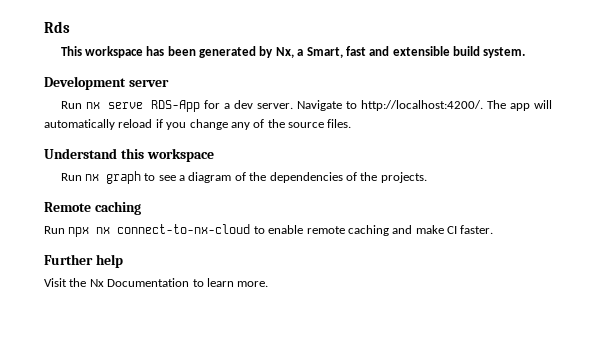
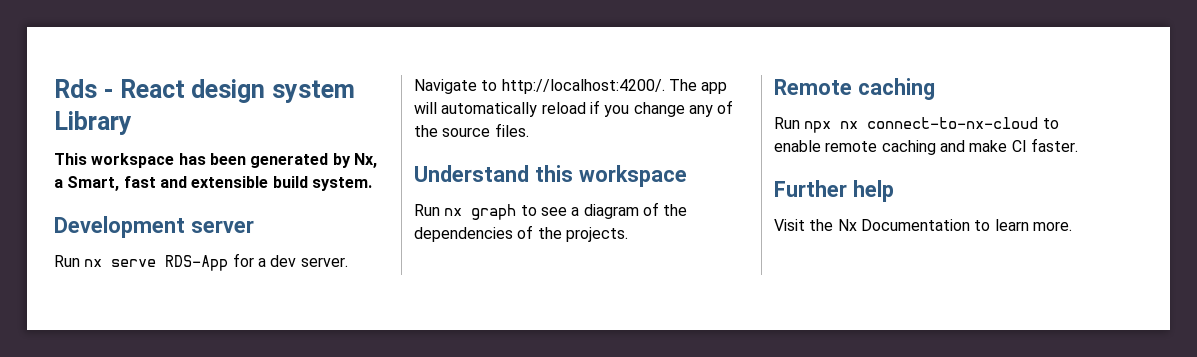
(70, 27) none -> [103,79,355,103] [54,111,132,135] - React design system Library

